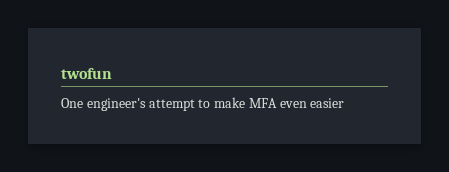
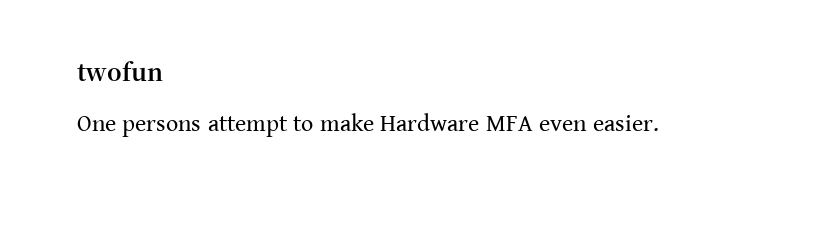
[86,98,146,111] engineer's -> [122,120,202,137] persons
(246, 102) none -> [380,113,480,131] Hardware
[310,98,345,108] easier -> [592,115,659,131] easier.

